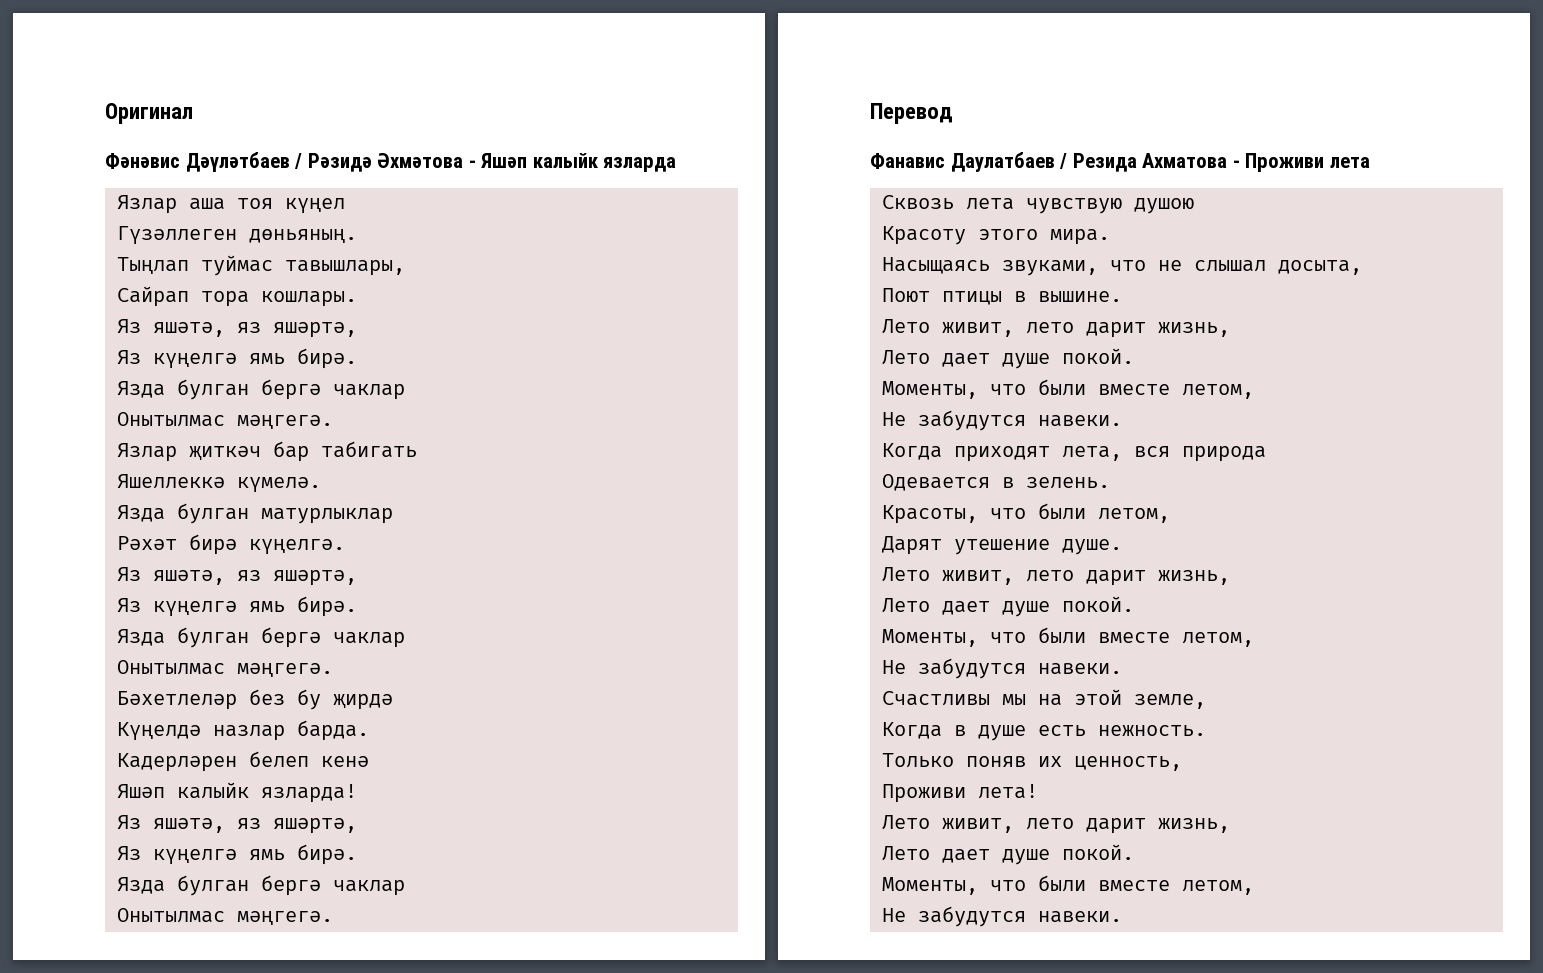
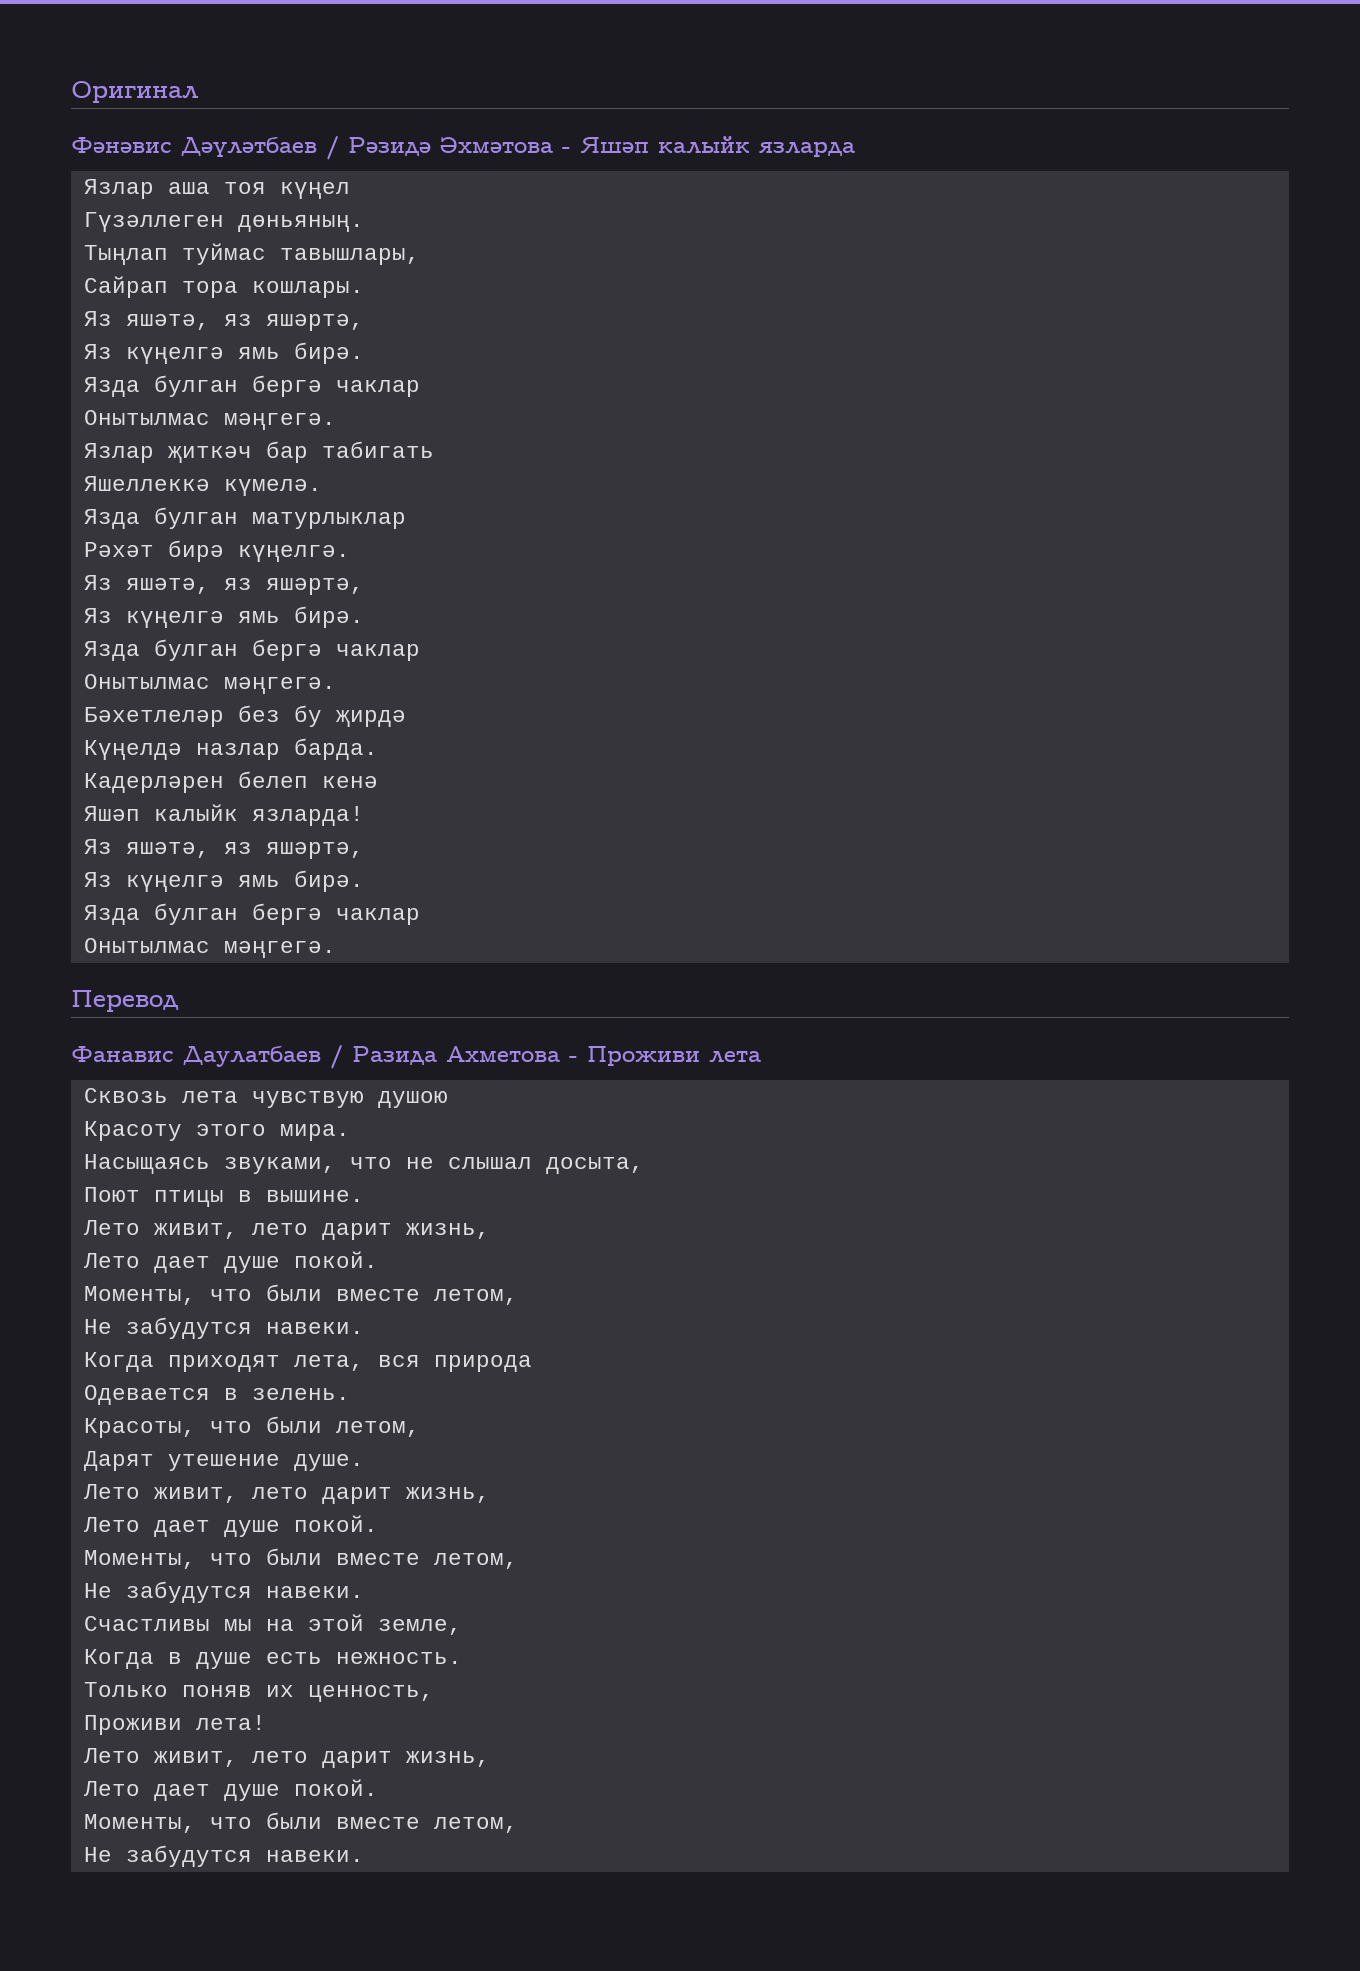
[1072,153,1228,172] Резида Ахматова -> [352,1046,560,1065] Разида Ахметова

